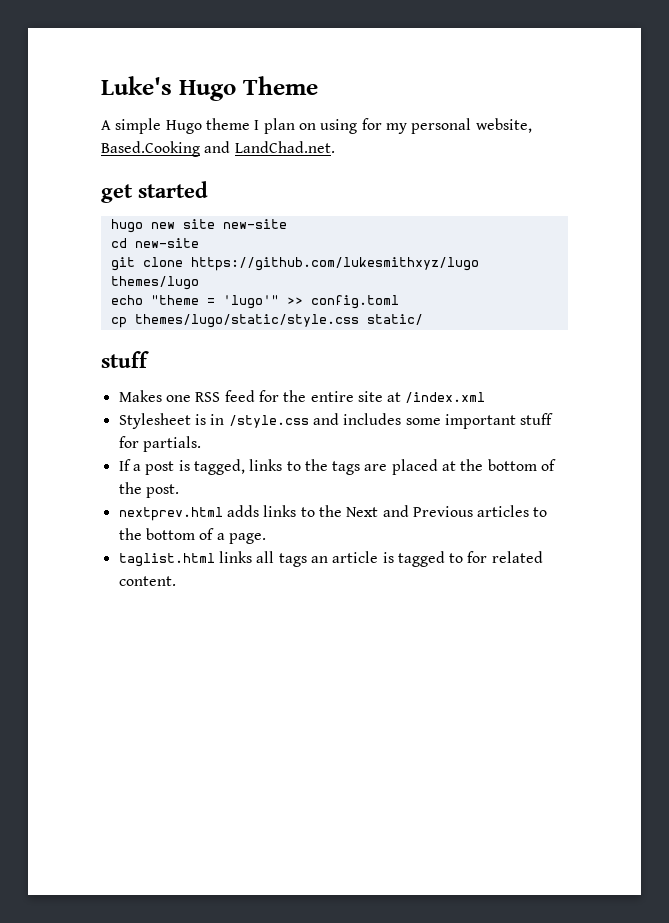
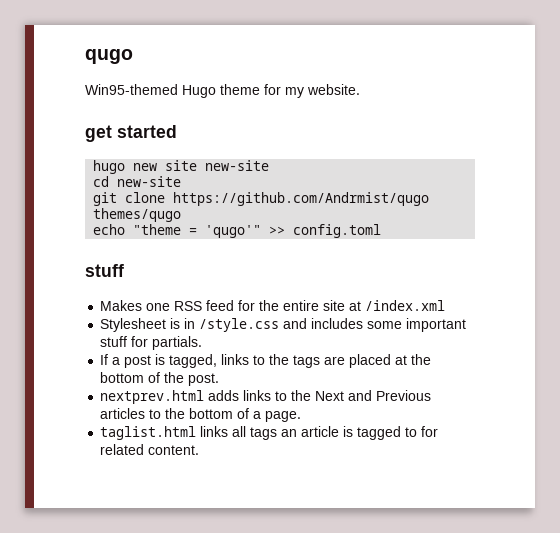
[101,76,318,101] [101,118,532,134] [101,141,335,157] Luke's Hugo Theme // A simple Hugo theme I plan on using for my personal website, Based.Cooking and LandChad.net. -> [85,49,133,64] [85,84,360,98] qugo // Win95-themed Hugo theme for my website.
[190,257,479,271] [110,276,199,290] https://github.com/lukesmithxyz/lugo themes/lugo -> [173,192,430,206] [93,208,182,222] https://github.com/Andrmist/qugo themes/qugo
[222,295,279,309] 'lugo'" -> [205,225,262,238] 'qugo'"
[110,314,423,328] // cp themes/lugo/static/style.css static/ -> (382, 231) none

